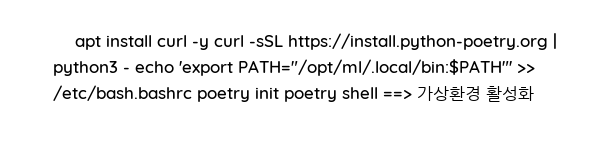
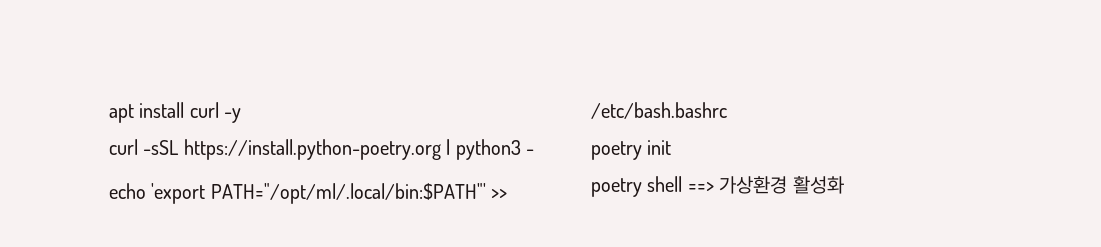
(210, 44) none -> (242, 115) //
(130, 70) none -> (534, 152) //
(192, 93) none -> (727, 110) //
(279, 93) none -> (672, 147) //

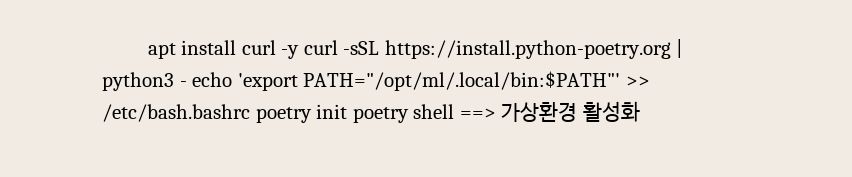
(242, 115) // -> (300, 52) none
(534, 152) // -> (187, 84) none
(727, 110) // -> (250, 113) none
(672, 147) // -> (348, 111) none

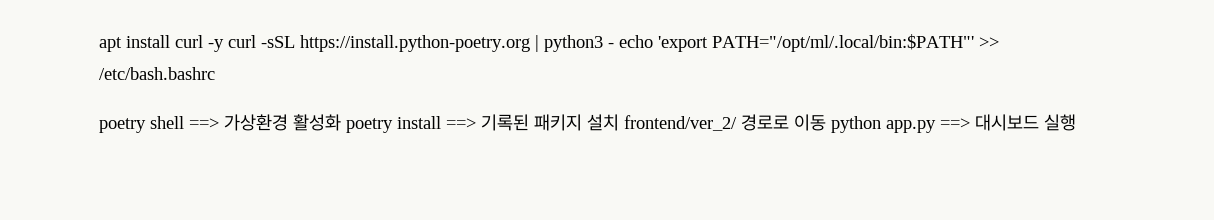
[255,104,348,123] poetry init -> (215, 73) //
(640, 111) none -> [346,114,1076,133] poetry install ==> 기록된 패키지 설치 frontend/ver_2/ 경로로 이동 python app.py ==> 대시보드 실행

